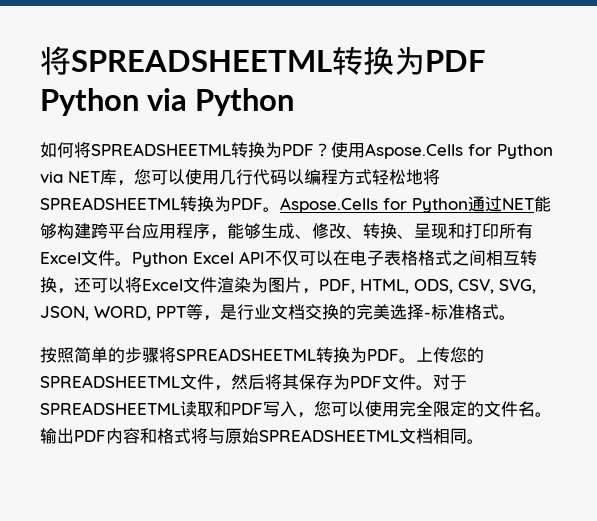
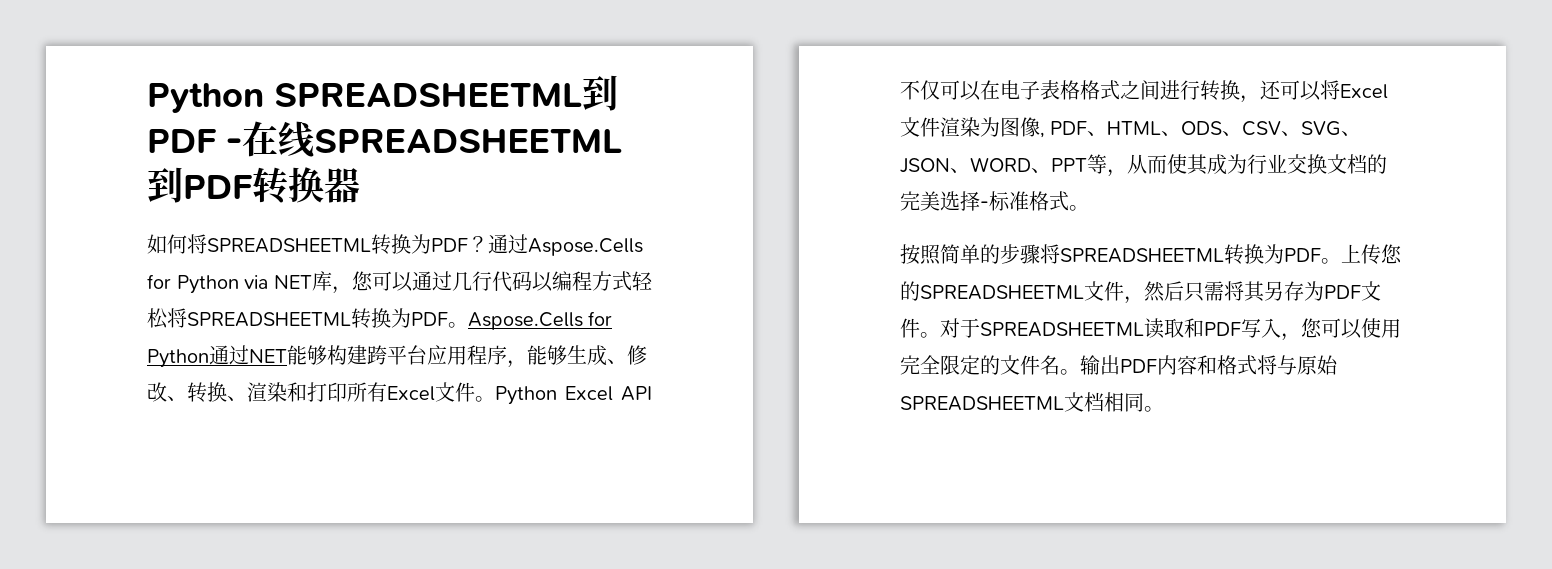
[40,46,486,75] [40,88,295,116] 将SPREADSHEETML转换为PDF Python via Python -> [147,75,618,113] [147,121,622,158] [147,167,360,204] Python SPREADSHEETML到PDF -在线SPREADSHEETML到PDF转换器
[331,142,365,158] 使用 -> [488,234,528,254] 通过
[185,169,219,185] 使用 -> [412,271,452,291] 通过
[406,169,423,185] 地 -> (168, 318) none
[414,223,448,239] 呈现 -> [247,382,287,402] 渲染
[486,250,520,266] 相互 -> [1160,80,1200,100] 进行
[285,277,536,294] [40,304,339,321] 片，PDF, HTML, ODS, CSV, SVG, JSON, WORD, PPT等，是行业文档交换 -> [1020,117,1362,138] [900,154,1367,177] 像, PDF、HTML、ODS、CSV、SVG、JSON、WORD、PPT等，从而使其成为行业交换文档
[265,374,316,390] 将其保 -> [1184,281,1284,302] 只需将其另

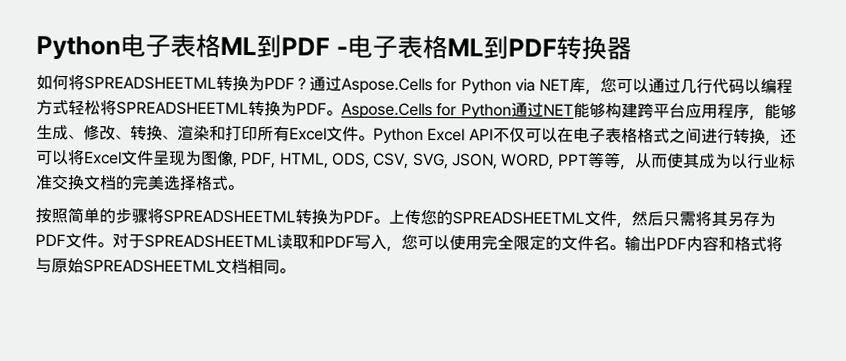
[147,75,618,113] [147,121,622,158] Python SPREADSHEETML到PDF -在线SPREADSHEETML -> [36,33,484,60] Python电子表格ML到PDF -电子表格ML
[940,117,980,137] 渲染 -> [153,150,186,166] 呈现
[1050,121,1362,136] [900,157,1087,173] PDF、HTML、ODS、CSV、SVG、JSON、WORD、PPT -> [241,151,605,170] PDF, HTML, ODS, CSV, SVG, JSON, WORD, PPT等
[1247,154,1287,174] 行业 -> [730,153,796,170] [35,174,53,190] 以行业标准
[980,191,1029,211] -标准 -> (197, 183) none

